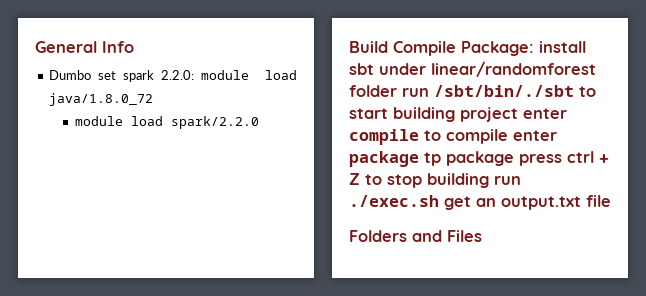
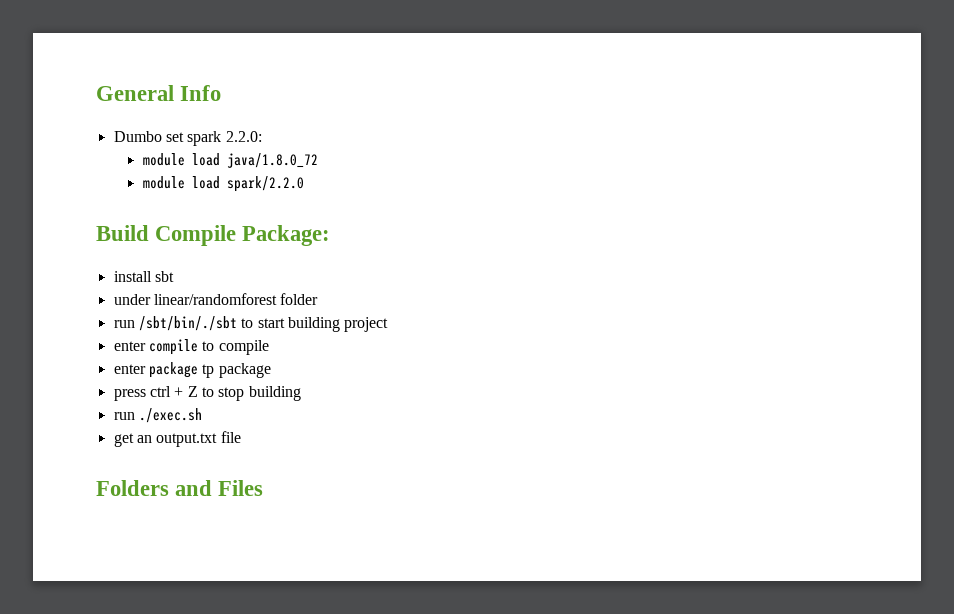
(195, 75) none -> (262, 136) //
(534, 48) none -> (331, 235) //
(374, 69) none -> (174, 276) //
(397, 91) none -> (319, 299) //
(518, 114) none -> (389, 324) //
(508, 136) none -> (269, 347) //
(514, 158) none -> (271, 370) //
(489, 180) none -> (301, 393) //
(439, 201) none -> (202, 415) //

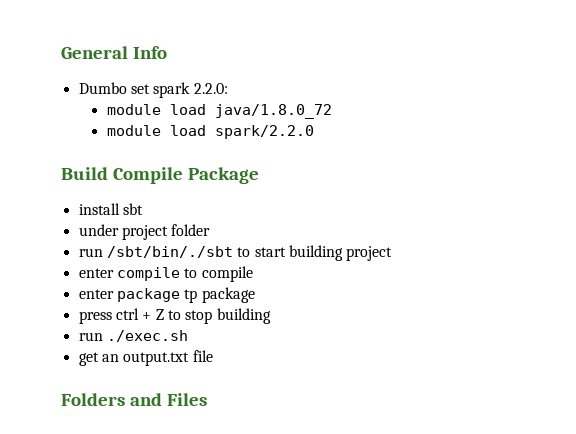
[242,225,331,246] Package: -> [187,167,259,184] Package
[153,293,277,305] linear/randomforest -> [121,225,168,240] project

